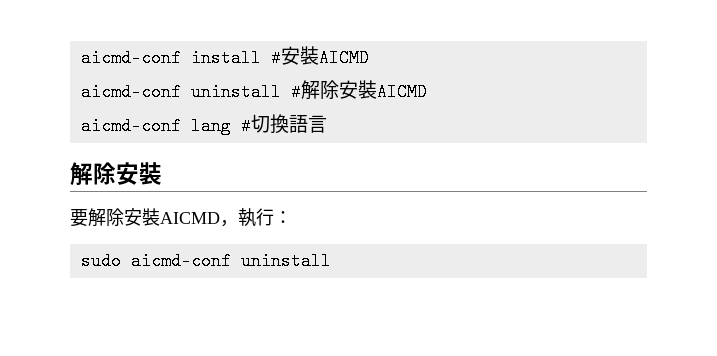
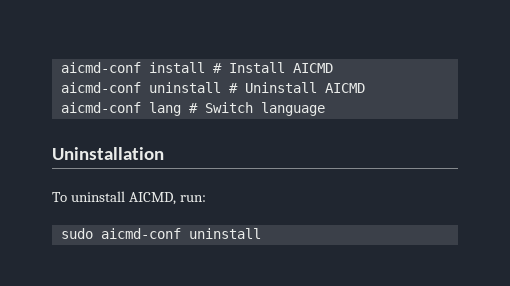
[280,46,319,65] 安裝 -> [228,62,285,73] Install
[300,80,377,100] 解除安裝 -> [244,82,317,93] Uninstall
[250,114,327,134] [70,162,162,186] [70,208,292,227] 切換語言 // 解除安裝 // 要解除安裝AICMD，執行： -> [204,102,325,116] [52,147,164,160] [52,191,206,205] Switch language // Uninstallation // To uninstall AICMD, run:

